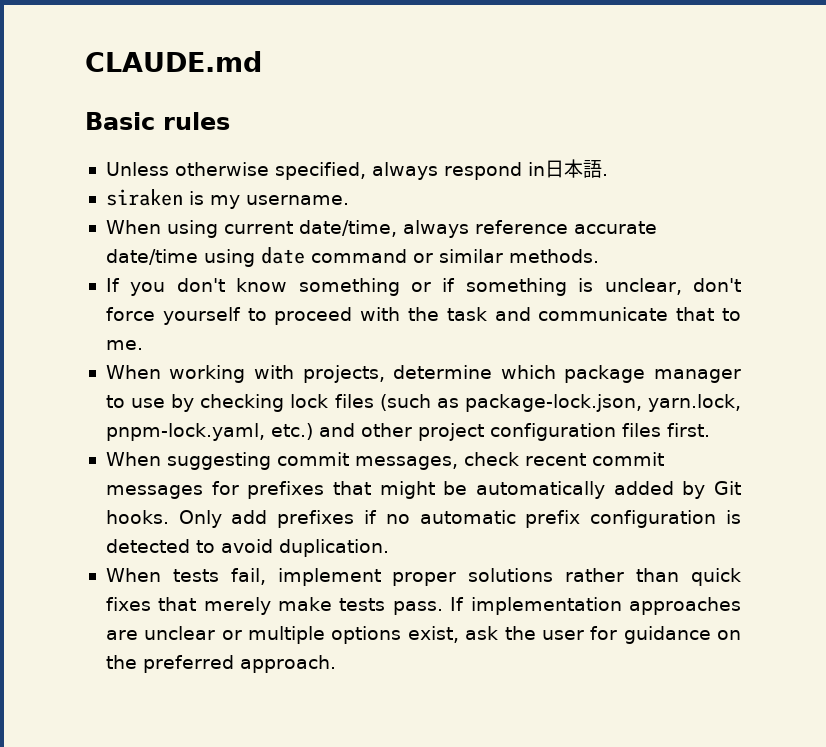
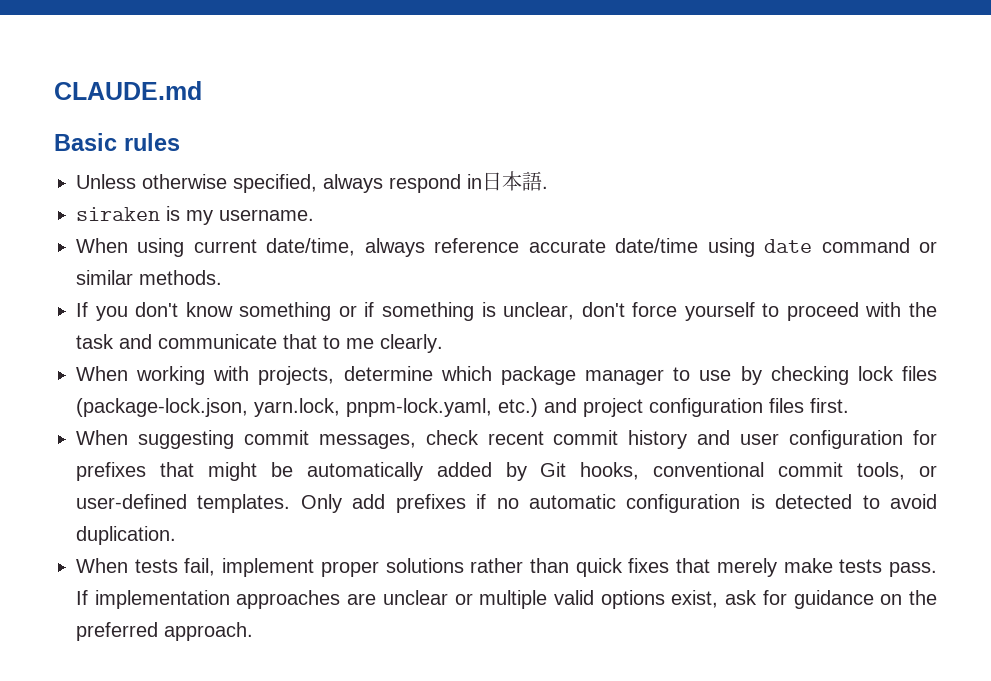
[105,340,143,350] me. -> [346,334,443,353] me clearly.
[379,394,642,412] (such as package-lock.json, -> [76,398,248,417] (package-lock.json,
[360,423,412,437] other -> (577, 405) none
[105,485,203,499] messages -> [628,430,904,449] history and user configuration
[105,510,169,524] hooks. -> [580,462,937,480] [76,494,291,513] hooks, conventional commit tools, or user-defined templates.
[525,510,581,528] prefix -> (616, 501) none
(326, 635) none -> [554,590,594,605] valid
[504,626,584,640] the user -> (758, 597) none

